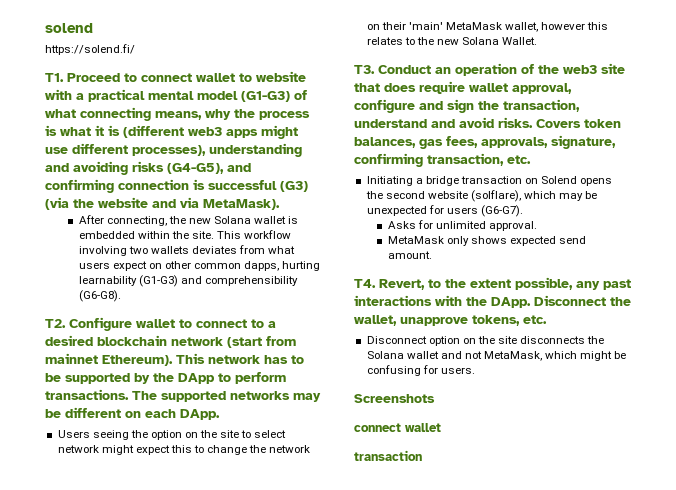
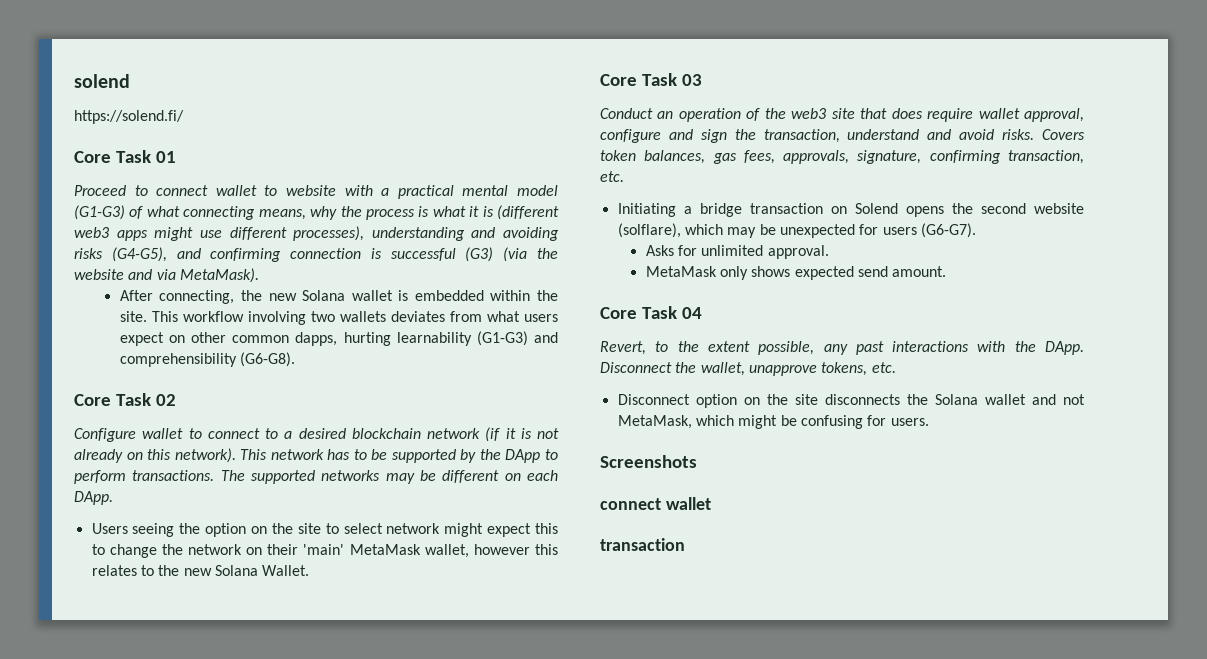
[45,73,64,82] T1. -> [74,150,176,163] Core Task 01 //
[45,319,66,328] T2. -> [74,393,176,406] Core Task 02 //
[227,336,296,348] [45,353,173,366] (start from mainnet Ethereum). -> [485,427,559,442] [74,448,236,463] (if it is not already on this network).
[354,65,375,74] T3. -> [600,73,702,86] Core Task 03 //
[354,279,376,288] T4. -> [600,306,702,319] Core Task 04 //

